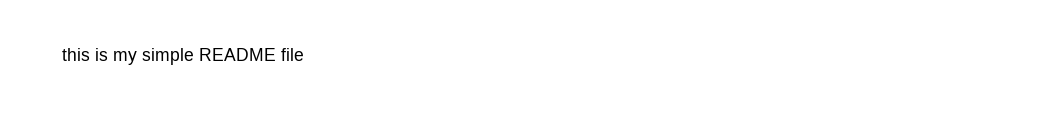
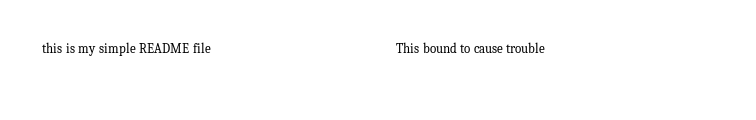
(304, 54) none -> [396,42,546,53] // This bound to cause trouble

